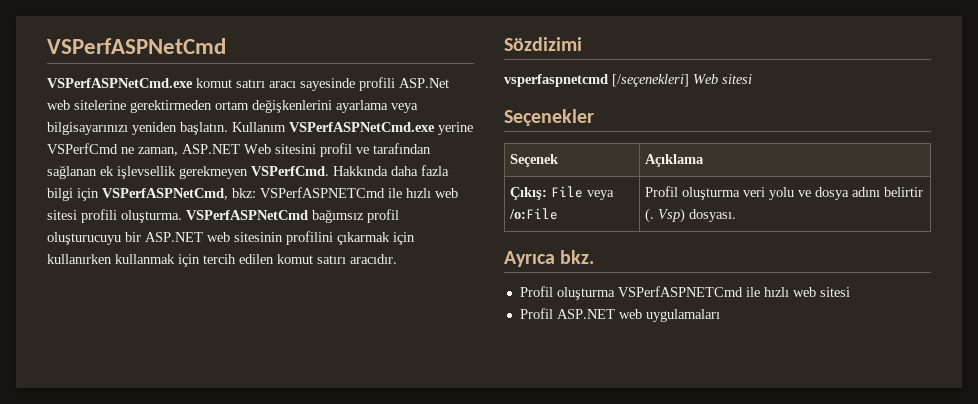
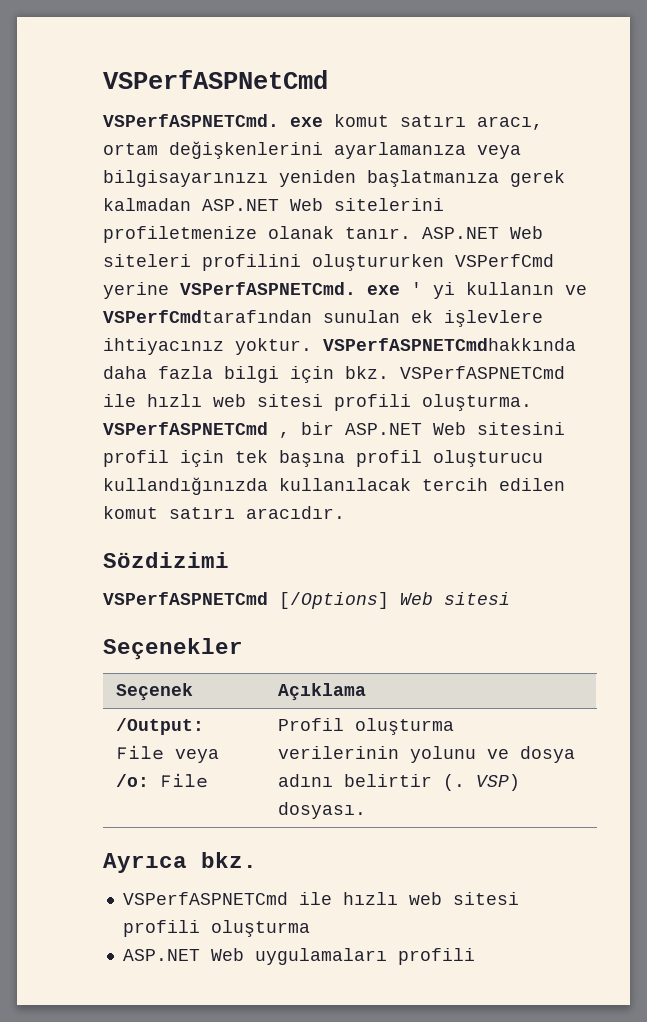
[47,77,449,91] [47,100,212,113] VSPerfASPNetCmd.exe komut satırı aracı sayesinde profili ASP.Net web sitelerine gerektirmeden -> [103,114,543,130] VSPerfASPNETCmd. exe komut satırı aracı,
[336,100,388,113] ayarlama -> [334,142,466,159] ayarlamanıza
[180,122,473,135] [47,143,431,157] [47,165,388,179] başlatın. Kullanım VSPerfASPNetCmd.exe yerine VSPerfCmd ne zaman, ASP.NET Web sitesini profil ve tarafından sağlanan ek işlevsellik gerekmeyen VSPerfCmd. Hakkında -> [367,170,565,187] [103,198,444,211] [103,226,543,243] [103,254,554,271] [103,282,587,299] [103,310,543,327] [103,338,576,355] başlatmanıza gerek kalmadan ASP.NET Web sitelerini profiletmenize olanak tanır. ASP.NET Web siteleri profilini oluştururken VSPerfCmd yerine VSPerfASPNETCmd. exe ' yi kullanın ve VSPerfCmdtarafından sunulan ek işlevlere ihtiyacınız yoktur. VSPerfASPNETCmdhakkında
[102,188,256,200] VSPerfASPNetCmd, bkz: -> [345,366,389,379] bkz.
[186,209,399,223] [47,231,415,245] [47,254,200,267] VSPerfASPNetCmd bağımsız profil oluşturucuyu bir ASP.NET web sitesinin profilini çıkarmak için kullanırken kullanmak için -> [103,422,565,438] [103,450,543,467] [103,477,411,495] VSPerfASPNETCmd , bir ASP.NET Web sitesini profil için tek başına profil oluşturucu kullandığınızda kullanılacak
[504,74,689,87] vsperfaspnetcmd [/seçenekleri] -> [103,592,389,609] VSPerfASPNETCmd [/Options]
[509,187,547,200] Çıkış: -> [115,718,204,735] /Output:
[508,208,558,220] [644,186,794,200] /o:File | Profil oluşturma veri yolu -> [115,773,208,788] [277,718,454,735] [277,746,476,763] /o: File | Profil oluşturma verilerinin yolunu
[657,208,685,223] Vsp) -> [475,774,520,791] VSP)
[519,286,850,300] [519,308,720,322] Profil oluşturma VSPerfASPNETCmd ile hızlı web sitesi // Profil ASP.NET web uygulamaları -> [122,892,519,905] [122,920,310,937] [122,948,475,965] VSPerfASPNETCmd ile hızlı web sitesi profili oluşturma // ASP.NET Web uygulamaları profili

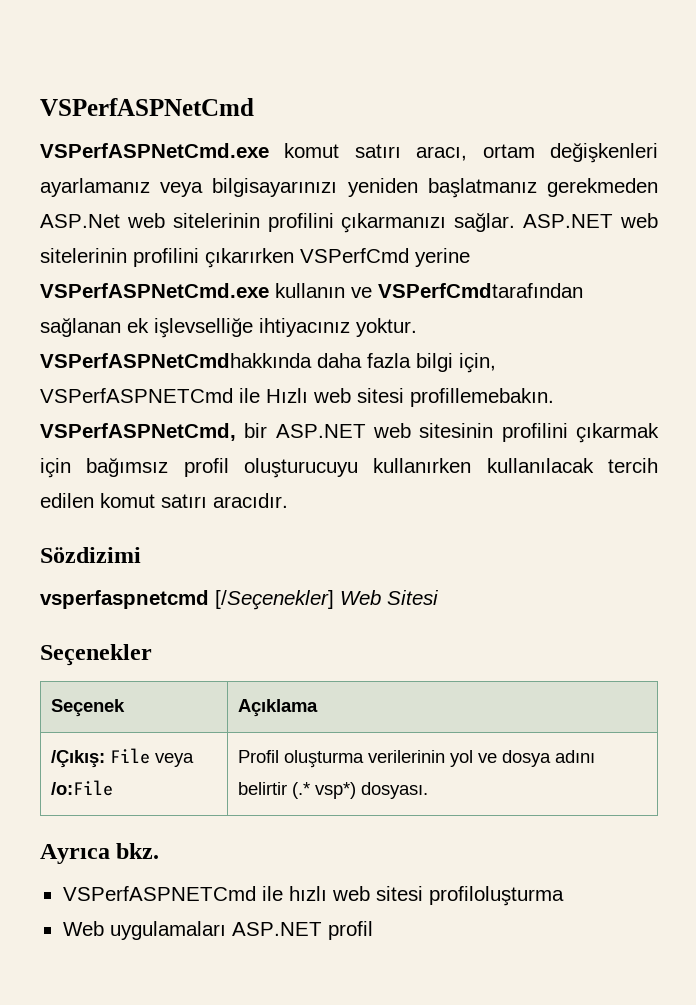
[103,114,323,127] VSPerfASPNETCmd. exe -> [40,143,269,158] VSPerfASPNetCmd.exe
[169,141,466,159] değişkenlerini ayarlamanıza -> [549,143,658,163] [40,178,150,197] değişkenleri ayarlamanız
[367,170,565,187] [103,198,444,211] [103,226,543,243] [103,254,554,271] [103,282,587,299] [103,310,543,327] başlatmanıza gerek kalmadan ASP.NET Web sitelerini profiletmenize olanak tanır. ASP.NET Web siteleri profilini oluştururken VSPerfCmd yerine VSPerfASPNETCmd. exe ' yi kullanın ve VSPerfCmdtarafından sunulan ek işlevlere -> [427,178,658,198] [40,213,658,233] [40,248,470,268] [40,283,583,298] [40,318,253,338] başlatmanız gerekmeden ASP.Net web sitelerinin profilini çıkarmanızı sağlar. ASP.NET web sitelerinin profilini çıkarırken VSPerfCmd yerine VSPerfASPNetCmd.exe kullanın ve VSPerfCmdtarafından sağlanan ek işlevselliğe
[323,338,576,351] VSPerfASPNETCmdhakkında -> [40,353,312,368] VSPerfASPNetCmdhakkında
[290,366,565,383] [103,394,532,411] [103,422,565,438] [103,450,543,467] [103,477,268,495] için bkz. VSPerfASPNETCmd ile hızlı web sitesi profili oluşturma. VSPerfASPNETCmd , bir ASP.NET Web sitesini profil için tek başına profil oluşturucu kullandığınızda -> [459,353,496,373] [40,388,554,407] [40,423,659,443] [40,458,472,478] için, VSPerfASPNETCmd ile Hızlı web sitesi profillemebakın. VSPerfASPNetCmd, bir ASP.NET web sitesinin profilini çıkarmak için bağımsız profil oluşturucuyu kullanırken
[103,592,510,609] VSPerfASPNETCmd [/Options] Web sitesi -> [40,590,439,610] vsperfaspnetcmd [/Seçenekler] Web Sitesi
[115,718,204,735] /Output: -> [51,750,106,768] /Çıkış:
[115,773,208,788] /o: File -> [51,780,114,796] /o:File
[409,746,476,763] yolunu -> [450,750,474,767] yol
[442,774,520,791] (. VSP) -> [292,782,357,799] (.* vsp*)
[122,920,310,937] [122,948,475,965] profili oluşturma // ASP.NET Web uygulamaları profili -> [428,886,564,906] [62,921,373,940] profiloluşturma // Web uygulamaları ASP.NET profil

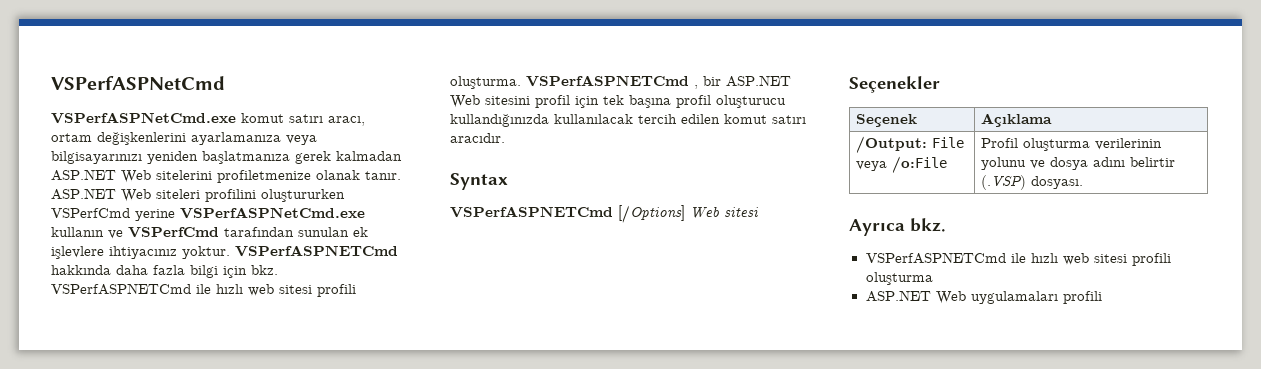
[549,143,658,163] [40,178,150,197] değişkenleri ayarlamanız -> [97,132,281,145] değişkenlerini ayarlamanıza
[427,178,658,198] [40,213,658,233] [40,248,294,268] başlatmanız gerekmeden ASP.Net web sitelerinin profilini çıkarmanızı sağlar. ASP.NET web sitelerinin profilini çıkarırken -> [202,151,402,164] [51,169,401,183] [51,188,345,202] başlatmanıza gerek kalmadan ASP.NET Web sitelerini profiletmenize olanak tanır. ASP.NET Web siteleri profilini oluştururken
[378,283,583,298] [40,318,417,338] [40,353,312,368] VSPerfCmdtarafından sağlanan ek işlevselliğe ihtiyacınız yoktur. VSPerfASPNetCmdhakkında -> [128,227,368,238] [51,245,398,259] [51,265,111,275] VSPerfCmd tarafından sunulan ek işlevlere ihtiyacınız yoktur. VSPerfASPNETCmd hakkında
[459,353,496,373] [40,388,554,407] [40,423,659,443] [40,458,472,478] için, VSPerfASPNETCmd ile Hızlı web sitesi profillemebakın. VSPerfASPNetCmd, bir ASP.NET web sitesinin profilini çıkarmak için bağımsız profil oluşturucuyu kullanırken -> [223,265,278,278] [51,283,356,297] [450,75,791,89] [450,95,786,108] [450,114,549,127] için bkz. VSPerfASPNETCmd ile hızlı web sitesi profili oluşturma. VSPerfASPNETCmd , bir ASP.NET Web sitesini profil için tek başına profil oluşturucu kullandığınızda
[40,547,141,563] [40,590,439,610] Sözdizimi // vsperfaspnetcmd [/Seçenekler] Web Sitesi -> [450,173,508,190] [450,205,758,223] Syntax // VSPerfASPNETCmd [/Options] Web sitesi
[51,750,106,768] /Çıkış: -> [855,136,927,153] /Output:
[450,750,474,767] yol -> [980,157,1026,170] yolunu
[292,782,357,799] (.* vsp*) -> [980,175,1026,190] (.VSP)
[428,886,564,906] [62,921,373,940] profiloluşturma // Web uygulamaları ASP.NET profil -> [1131,253,1171,266] [865,272,933,285] [865,290,1102,304] profili oluşturma // ASP.NET Web uygulamaları profili

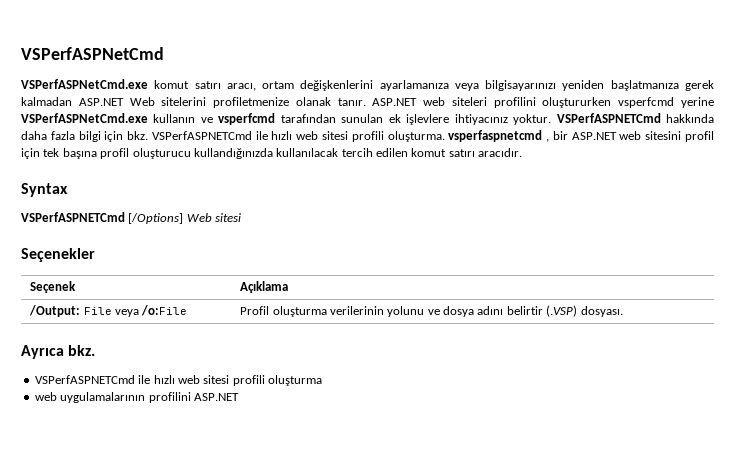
[121,189,151,202] Web -> [423,97,446,106] web
[51,208,130,218] VSPerfCmd -> [618,97,675,108] vsperfcmd
[128,227,219,238] VSPerfCmd -> [218,113,276,125] vsperfcmd
[526,75,689,87] VSPerfASPNETCmd -> [448,130,543,142] vsperfaspnetcmd
[450,95,480,108] Web -> [619,131,642,140] web
[865,290,1102,304] ASP.NET Web uygulamaları profili -> [34,392,239,403] web uygulamalarının profilini ASP.NET

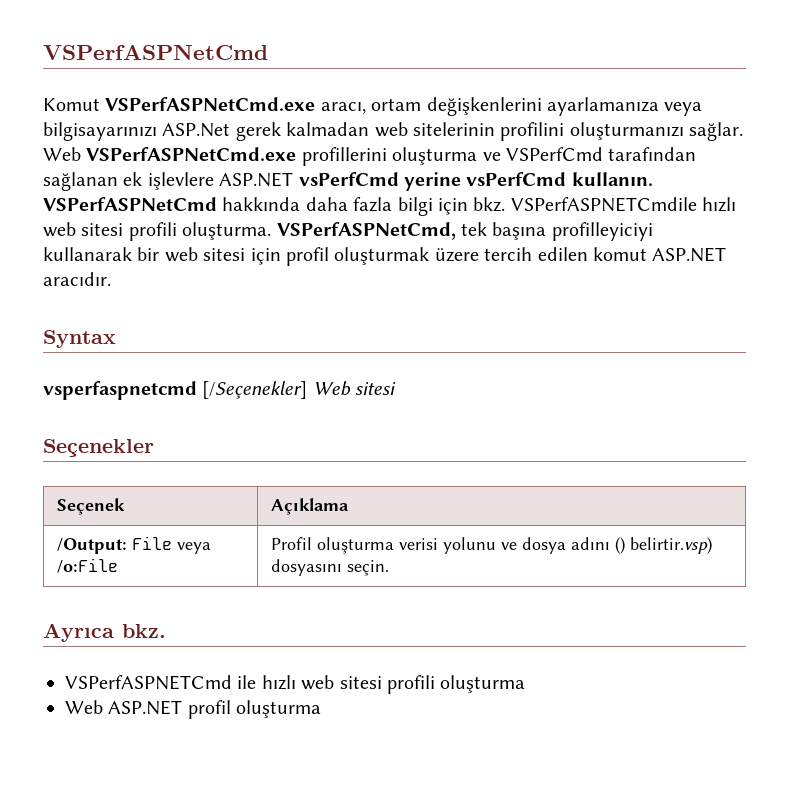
[21,79,221,89] VSPerfASPNetCmd.exe komut satırı -> [43,97,316,111] Komut VSPerfASPNetCmd.exe
[562,80,714,91] [21,97,714,108] [21,113,661,125] yeniden başlatmanıza gerek kalmadan ASP.NET Web sitelerini profiletmenize olanak tanır. ASP.NET web siteleri profilini oluştururken vsperfcmd yerine VSPerfASPNetCmd.exe kullanın ve vsperfcmd tarafından sunulan ek işlevlere ihtiyacınız yoktur. VSPerfASPNETCmd -> [162,122,744,141] [43,147,697,166] [43,172,653,191] [43,197,217,211] ASP.Net gerek kalmadan web sitelerinin profilini oluşturmanızı sağlar. Web VSPerfASPNetCmd.exe profillerini oluşturma ve VSPerfCmd tarafından sağlanan ek işlevlere ASP.NET vsPerfCmd yerine vsPerfCmd kullanın. VSPerfASPNetCmd
[151,131,268,140] VSPerfASPNETCmd ile -> [510,197,697,212] VSPerfASPNETCmdile
[448,130,715,142] [21,148,339,159] vsperfaspnetcmd , bir ASP.NET web sitesini profil için tek başına profil oluşturucu kullandığınızda kullanılacak -> [276,222,653,241] [43,247,479,266] VSPerfASPNetCmd, tek başına profilleyiciyi kullanarak bir web sitesi için profil oluşturmak üzere
[448,149,475,157] satırı -> [652,247,727,262] ASP.NET
[21,212,184,224] VSPerfASPNETCmd [/Options] -> [43,381,308,400] vsperfaspnetcmd [/Seçenekler]
[329,306,384,315] verilerinin -> [398,538,438,550] verisi
[506,305,623,317] belirtir (.VSP) dosyası. -> [614,537,712,554] [270,559,389,576] () belirtir.vsp) dosyasını seçin.
[34,392,239,403] web uygulamalarının profilini ASP.NET -> [65,700,322,719] Web ASP.NET profil oluşturma

